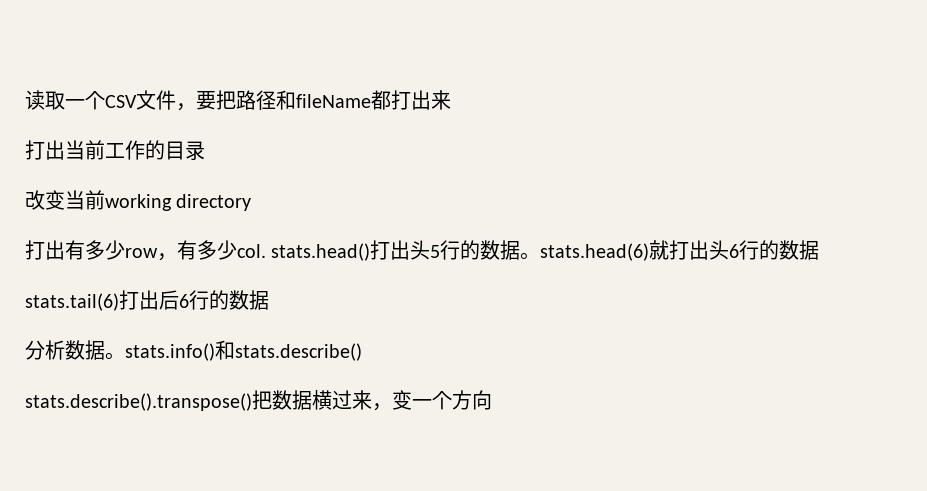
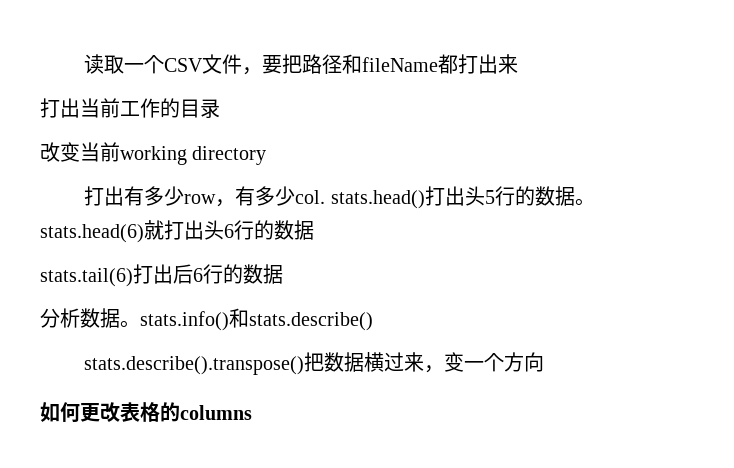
(492, 400) none -> [40,402,252,423] // 如何更改表格的columns

